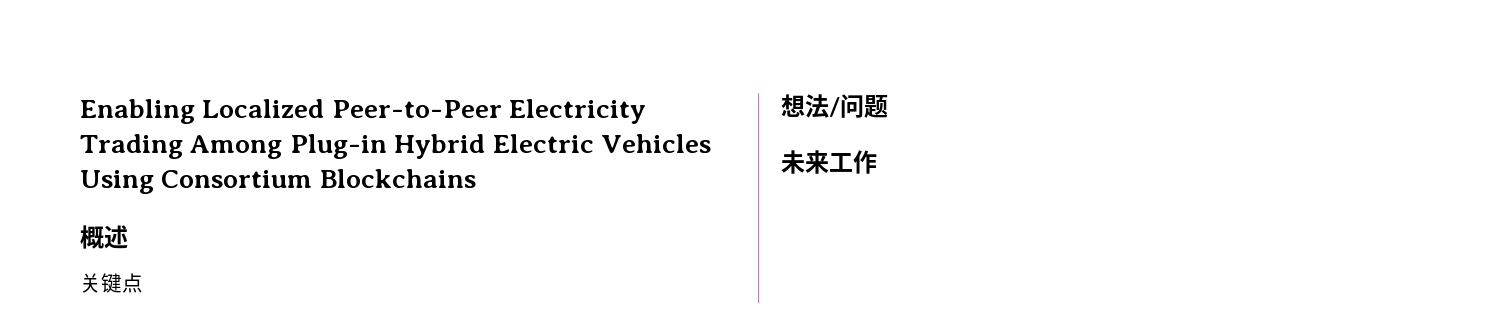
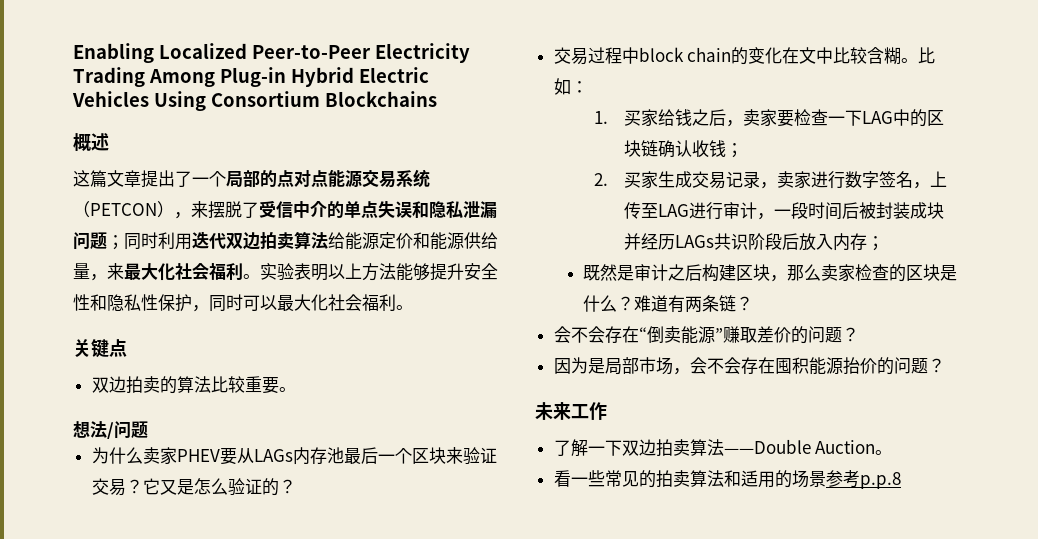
[80,273,143,293] [781,94,888,118] [781,150,877,174] 关键点 // 想法/问题 // 未来工作 -> [73,169,430,188] [73,201,497,219] [73,231,498,250] [73,263,498,281] [73,294,413,312] [73,339,127,358] [91,376,296,394] [73,421,148,439] [91,447,497,465] [91,478,296,496] [553,47,936,65] [553,78,588,95] [594,109,944,127] [623,140,743,158] [594,171,947,189] [623,202,944,220] [623,233,884,251] [583,264,958,282] [583,295,754,313] [553,326,859,344] [553,357,945,375] [535,402,607,420] [553,439,893,457] [553,470,901,489] 这篇文章提出了一个局部的点对点能源交易系统（PETCON），来摆脱了受信中介的单点失误和隐私泄漏问题；同时利用迭代双边拍卖算法给能源定价和能源供给量，来最大化社会福利。实验表明以上方法能够提升安全性和隐私性保护，同时可以最大化社会福利。 // 关键点 // 双边拍卖的算法比较重要。 // 想法/问题 // 为什么卖家PHEV要从LAGs内存池最后一个区块来验证交易？它又是怎么验证的？ // 交易过程中block chain的变化在文中比较含糊。比如： // 1.买家给钱之后，卖家要检查一下LAG中的区块链确认收钱； // 2.买家生成交易记录，卖家进行数字签名，上传至LAG进行审计，一段时间后被封装成块并经历LAGs共识阶段后放入内存； // 既然是审计之后构建区块，那么卖家检查的区块是什么？难道有两条链？ // 会不会存在“倒卖能源”赚取差价的问题？ // 因为是局部市场，会不会存在囤积能源抬价的问题？ // 未来工作 // 了解一下双边拍卖算法——Double Auction。 // 看一些常见的拍卖算法和适用的场景参考p.p.8

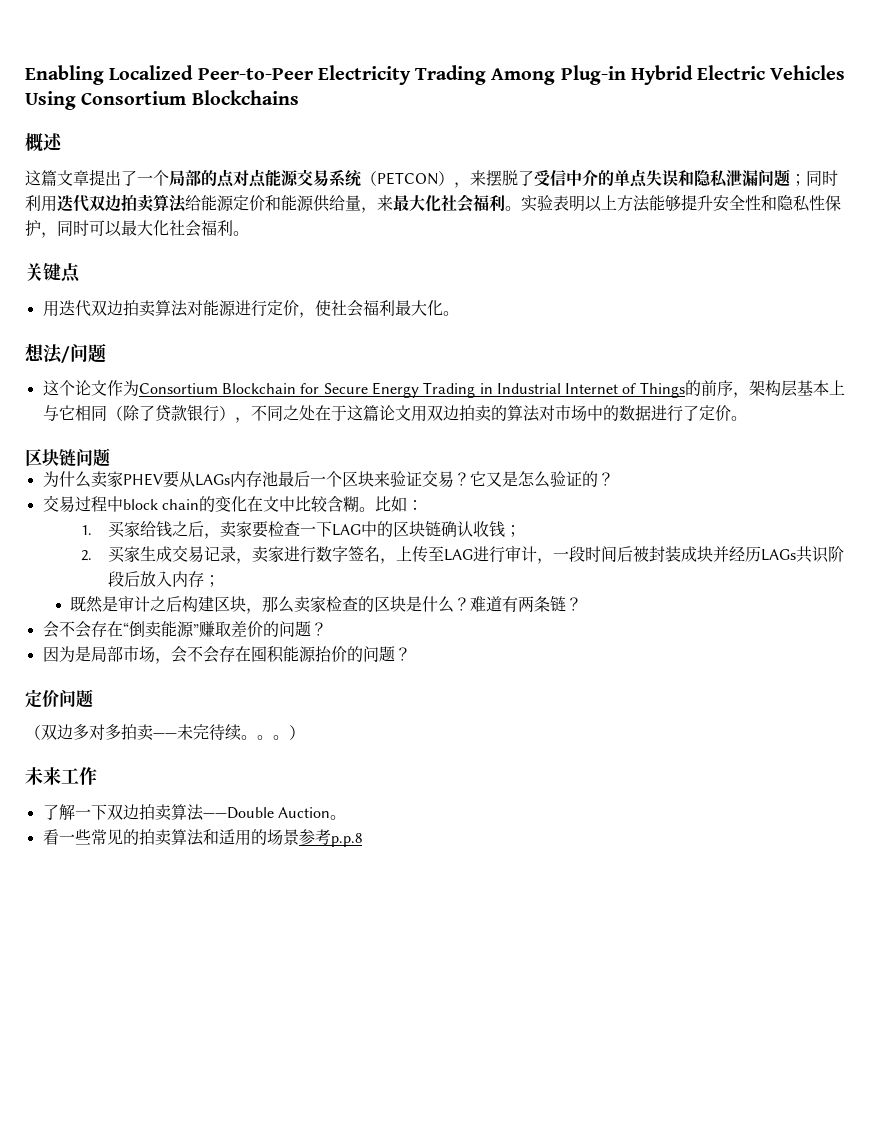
[91,376,296,394] [73,421,114,439] 双边拍卖的算法比较重要。 // 想法/ -> [42,300,459,318] [25,343,106,364] [42,380,845,398] [42,405,747,423] [25,449,76,466] 用迭代双边拍卖算法对能源进行定价，使社会福利最大化。 // 想法/问题 // 这个论文作为Consortium Blockchain for Secure Energy Trading in Industrial Internet of Things的前序，架构层基本上与它相同（除了贷款银行），不同之处在于这篇论文用双边拍卖的算法对市场中的数据进行了定价。 // 区块链
(945, 365) none -> [25,689,93,708] [25,724,305,741] // 定价问题 // （双边多对多拍卖——未完待续。。。）

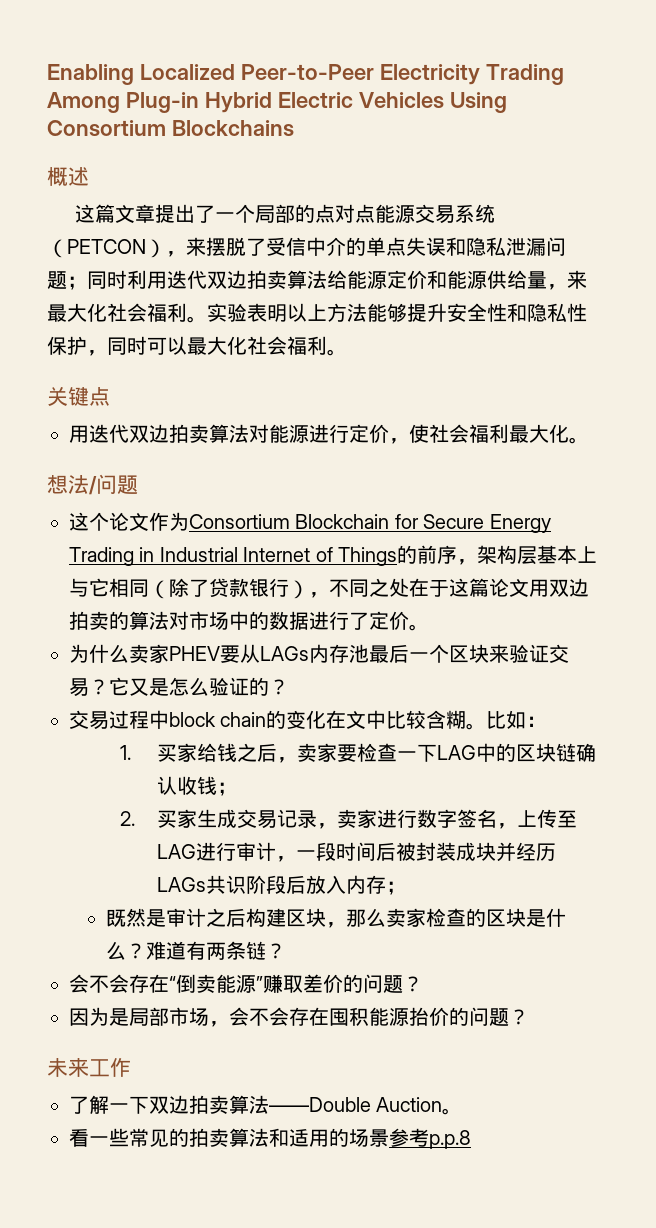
[25,448,110,467] // 区块链问题 -> (429, 627) none
[25,689,93,708] [25,724,305,741] // 定价问题 // （双边多对多拍卖——未完待续。。。） -> (529, 1017) none

